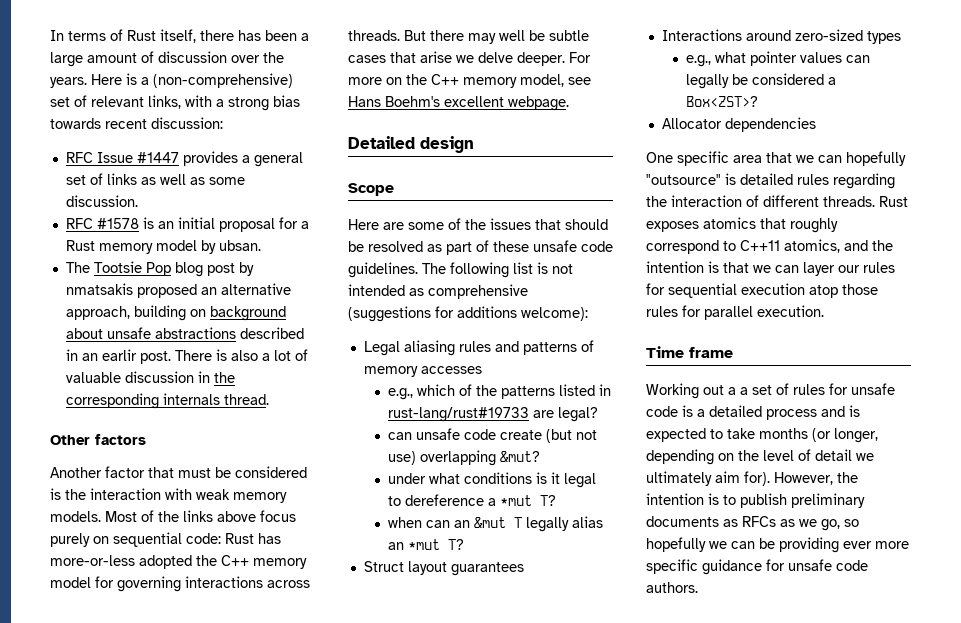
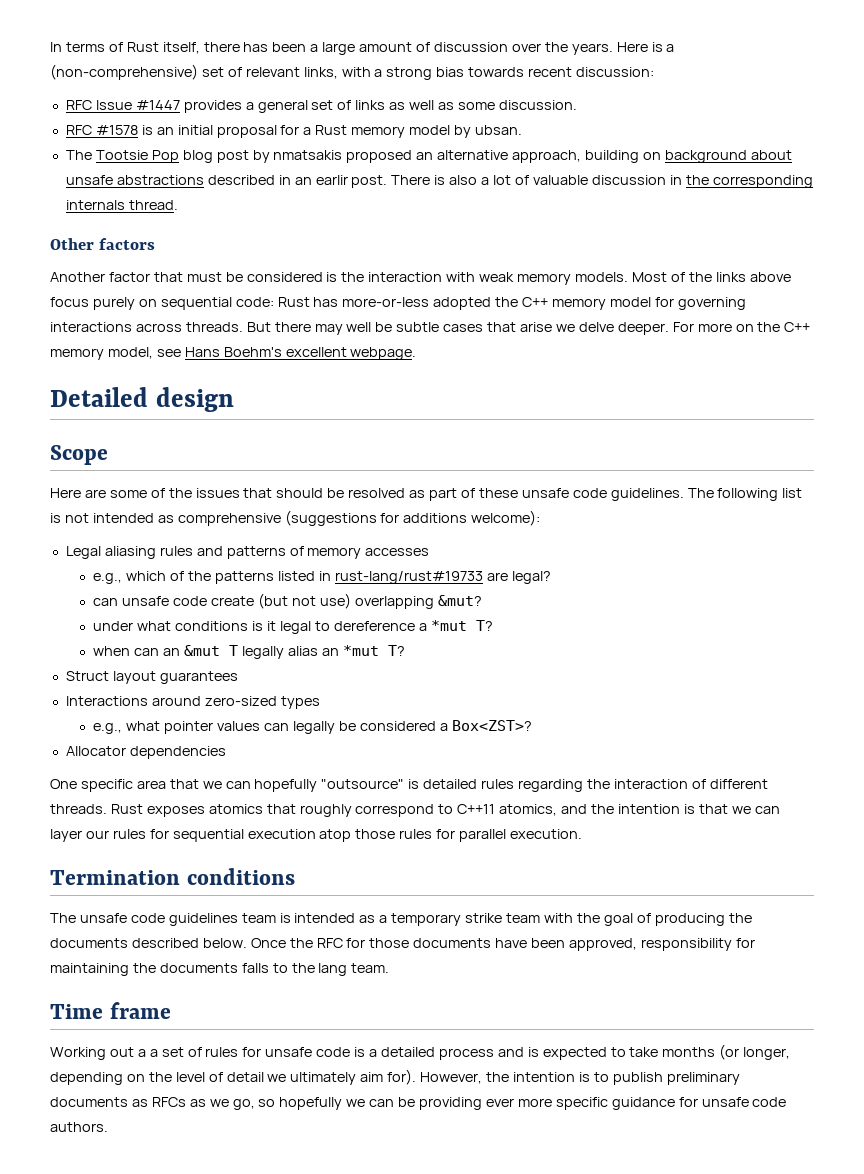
(824, 311) none -> [50,868,295,885] [50,913,752,926] [50,938,755,951] [50,963,390,976] // Termination conditions // The unsafe code guidelines team is intended as a temporary strike team with the goal of producing the documents described below. Once the RFC for those documents have been approved, responsibility for maintaining the documents falls to the lang team.

